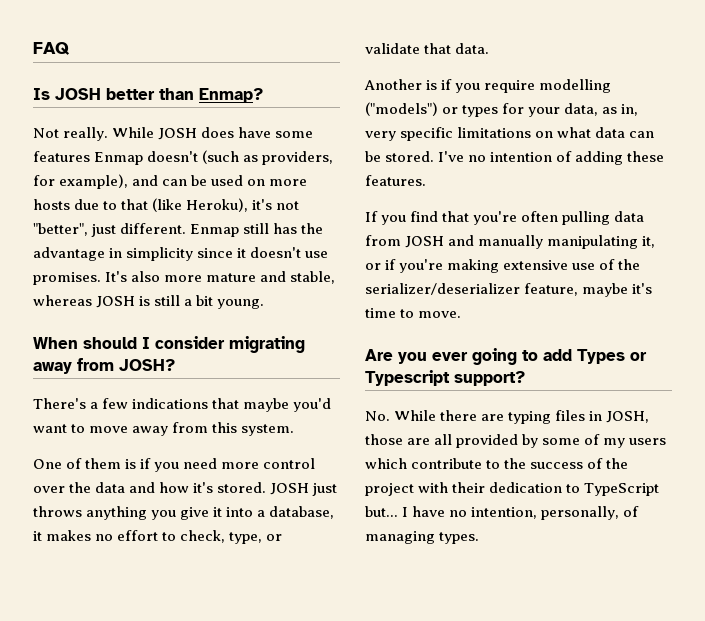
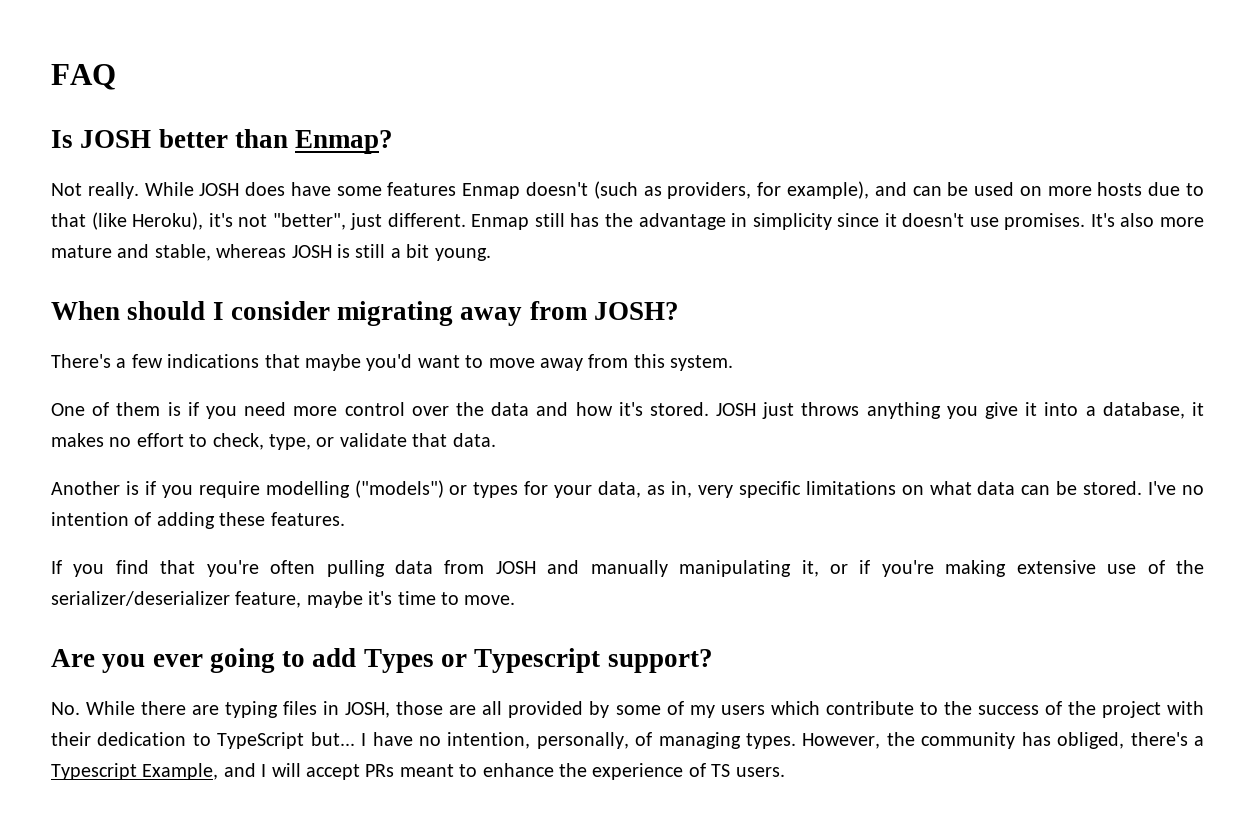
(480, 538) none -> [802,732,1204,749] [51,763,785,780] However, the community has obliged, there's a Typescript Example, and I will accept PRs meant to enhance the experience of TS users.

